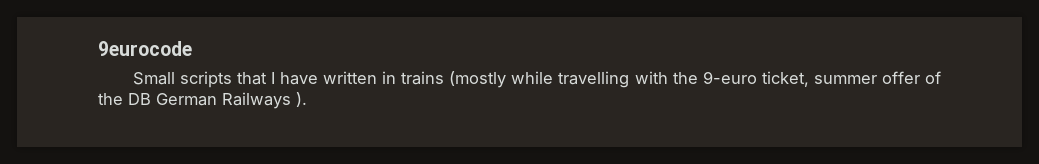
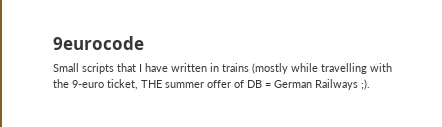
(809, 79) none -> [141,80,162,88] THE
[98,93,151,105] the DB -> [247,80,271,88] DB =
[296,92,307,107] ). -> [361,79,370,90] ;).

